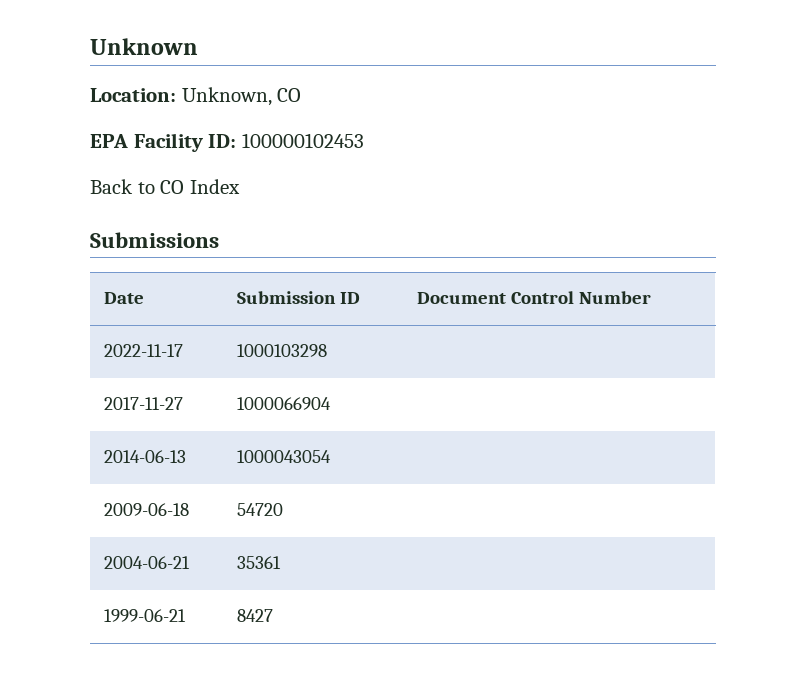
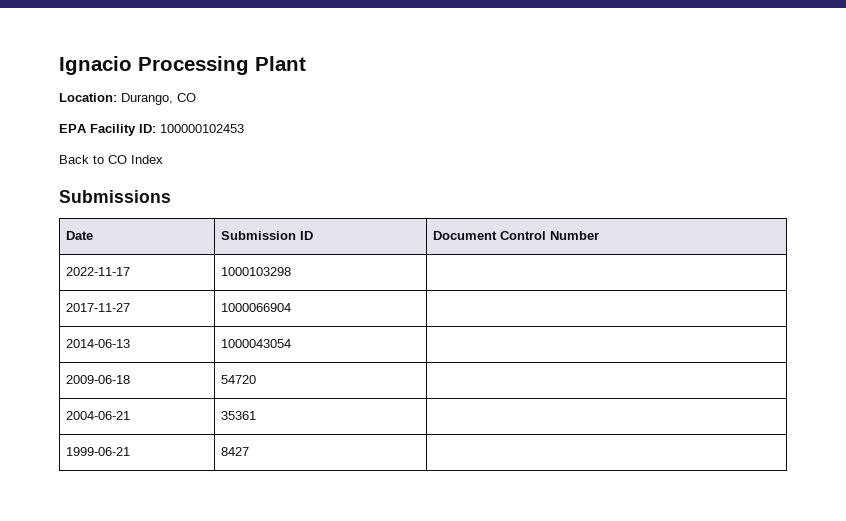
[90,38,198,55] Unknown -> [59,56,306,75] Ignacio Processing Plant
[181,87,272,106] Unknown, -> [121,93,173,105] Durango,

